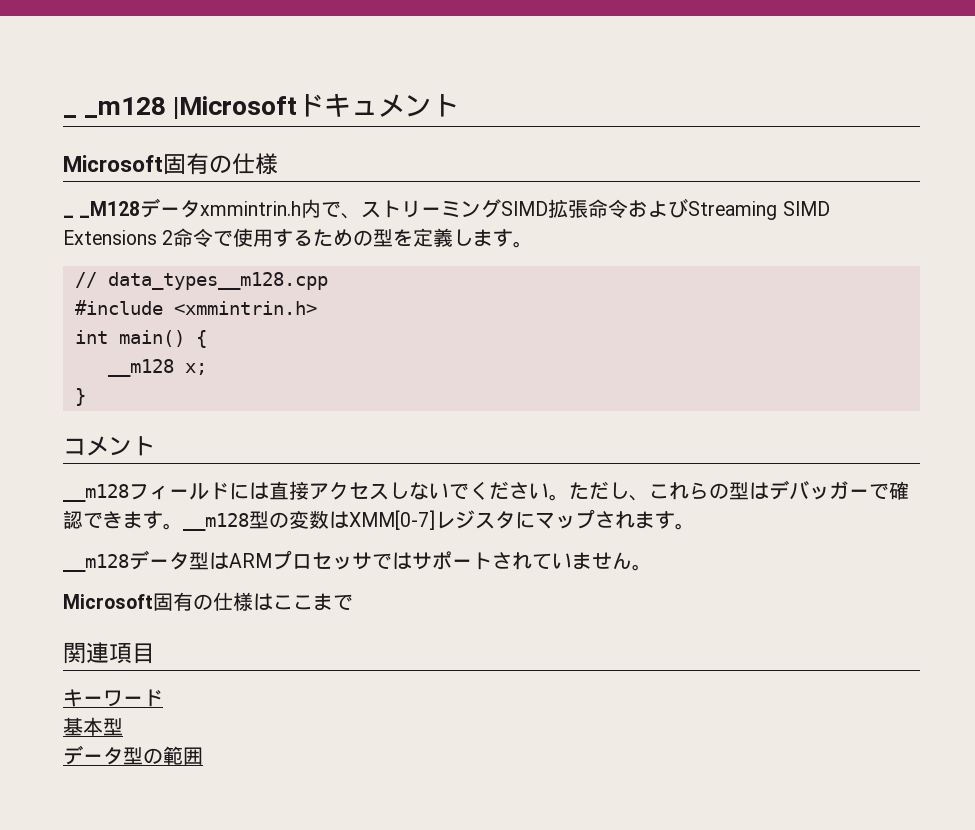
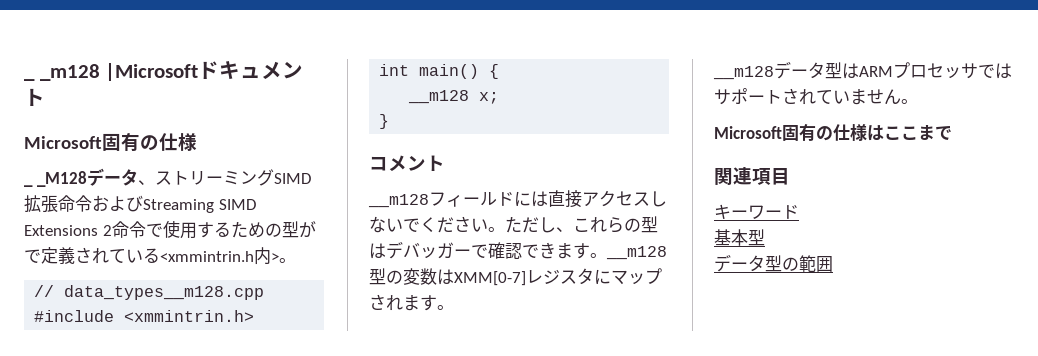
[200,199,342,218] xmmintrin.h内で -> (138, 177) none
[393,228,514,247] を定義します -> [298,221,316,238] [24,247,279,265] がで定義されている<xmmintrin.h内>

